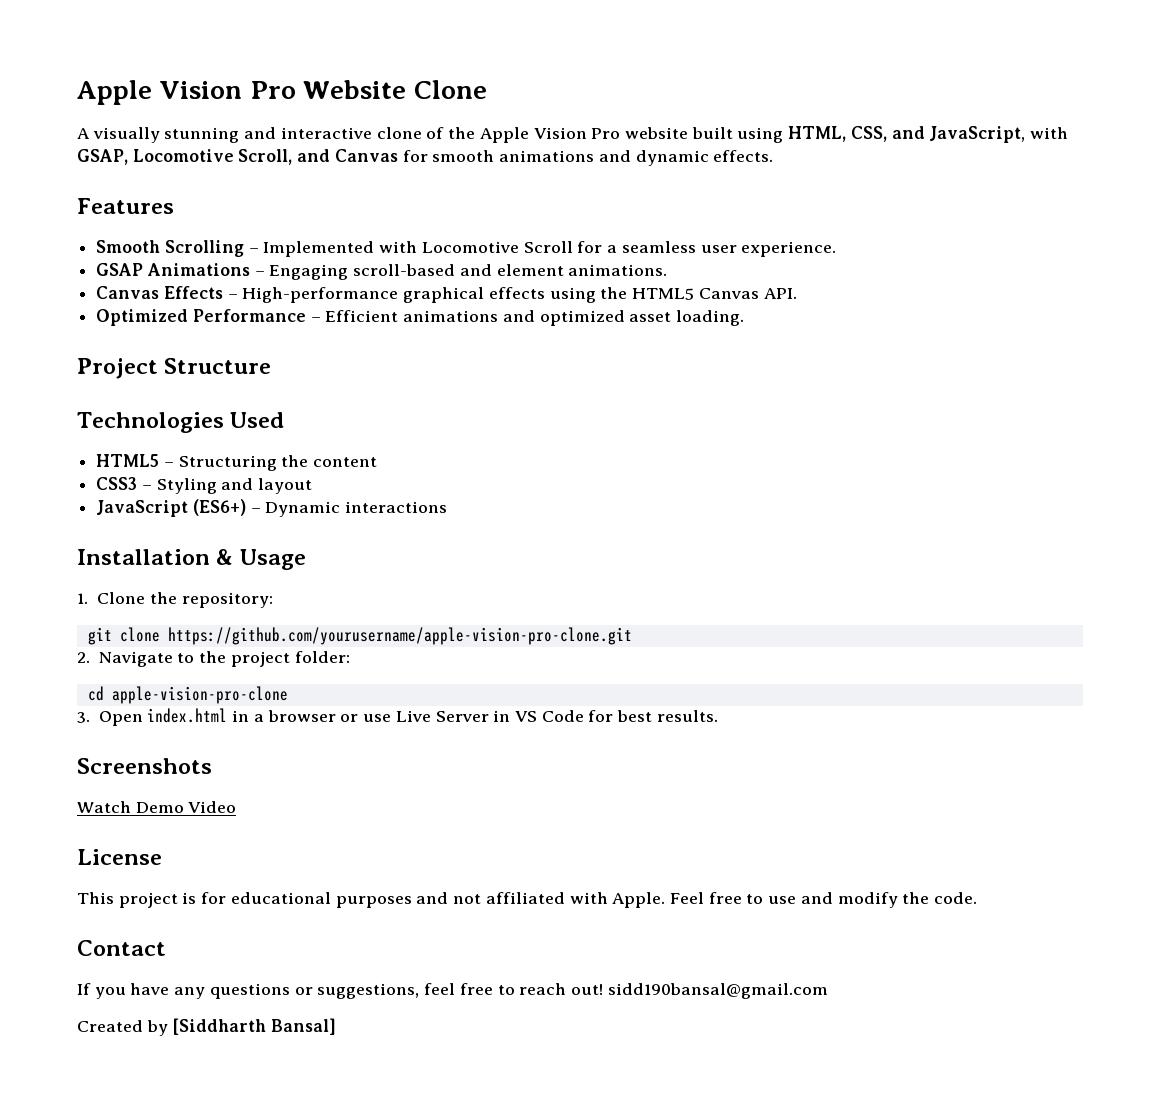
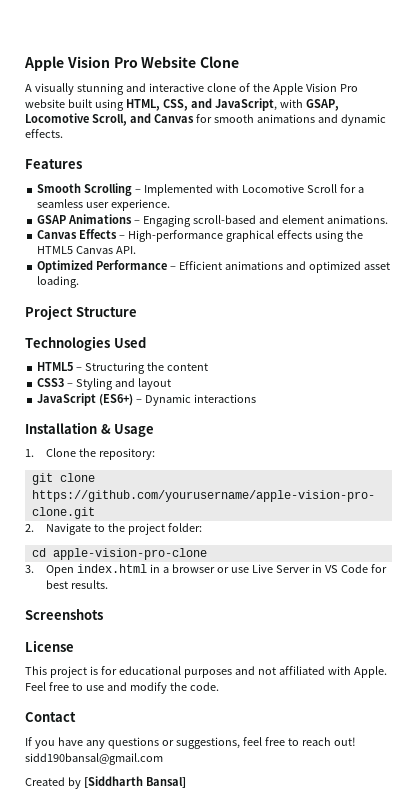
[77,801,237,813] // Watch Demo Video -> (103, 614) none

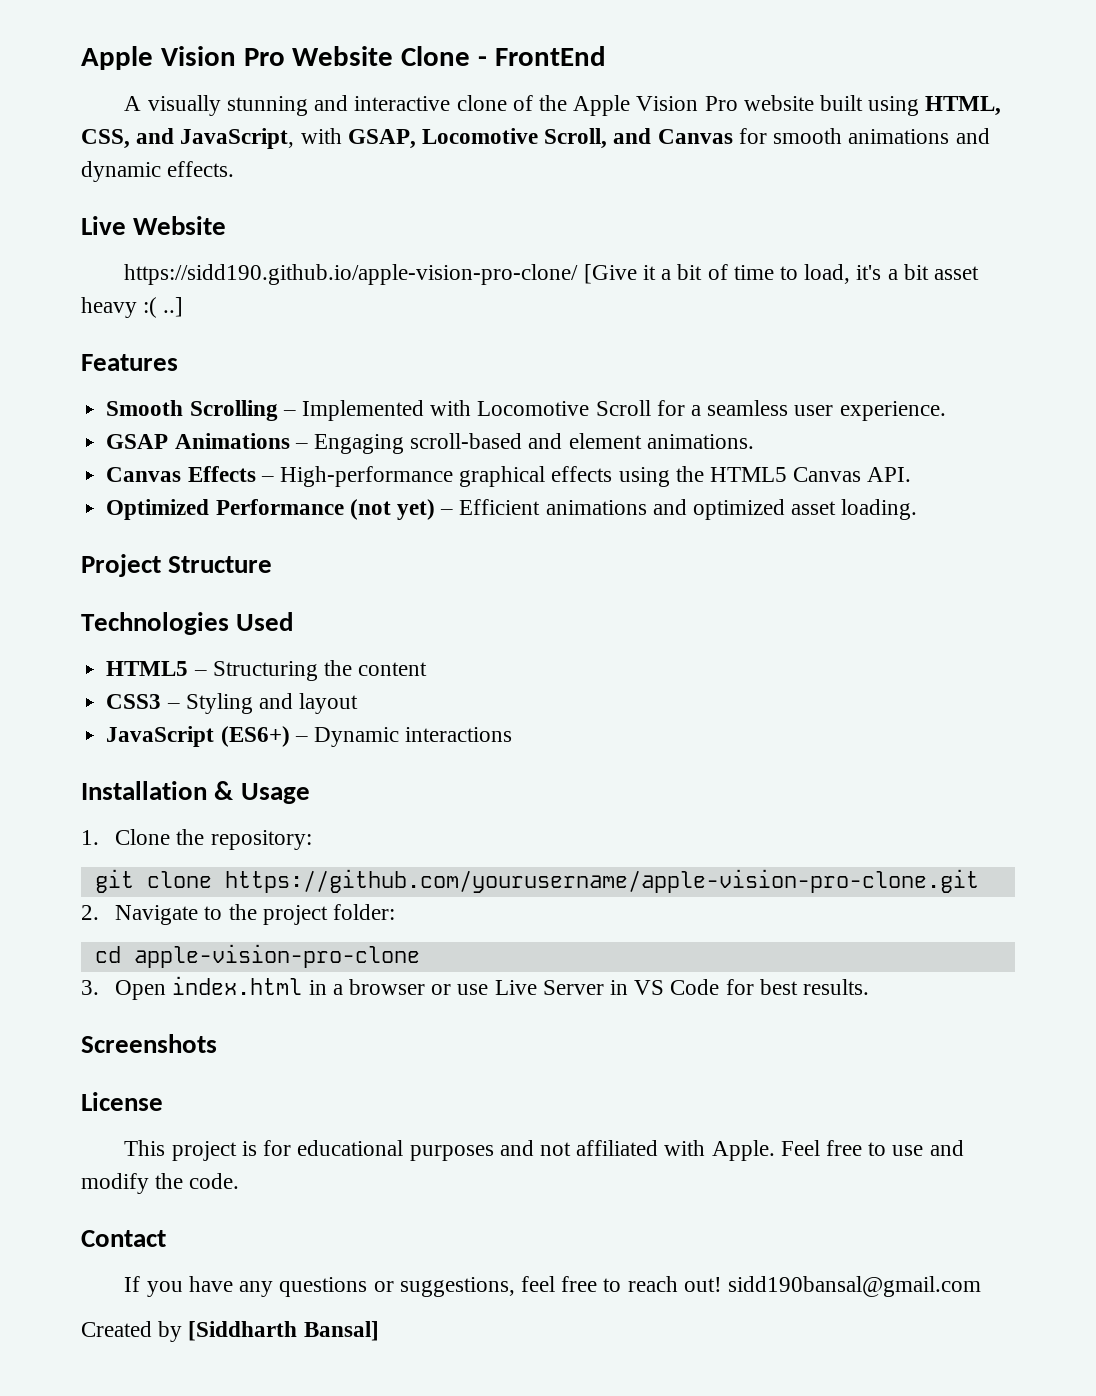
(240, 62) none -> [478,46,606,66] - FrontEnd
(63, 133) none -> [81,216,227,235] [124,264,979,285] [81,297,184,318] // Live Website // https://sidd190.github.io/apple-vision-pro-clone/ [Give it a bit of time to load, it's a bit asset heavy :( ..]
(168, 265) none -> [349,499,435,520] (not yet)

